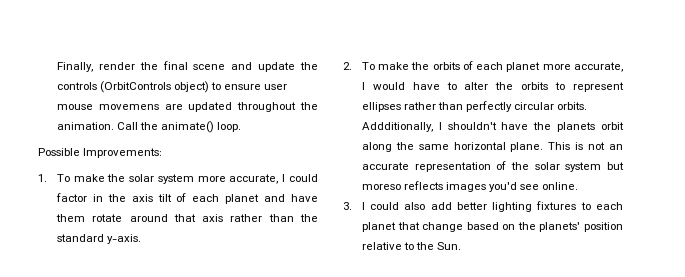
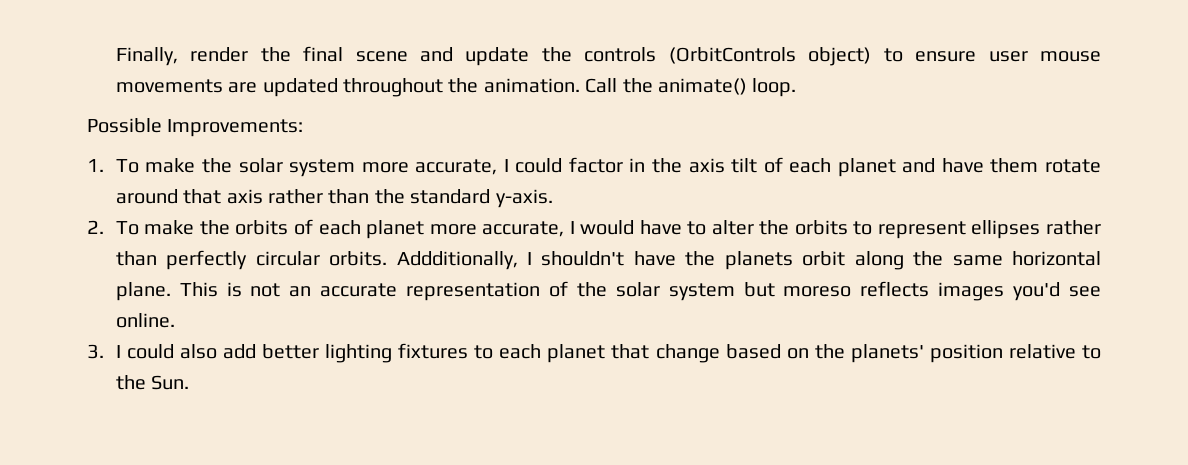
[98,104,159,110] movemens -> [115,79,223,93] movements

